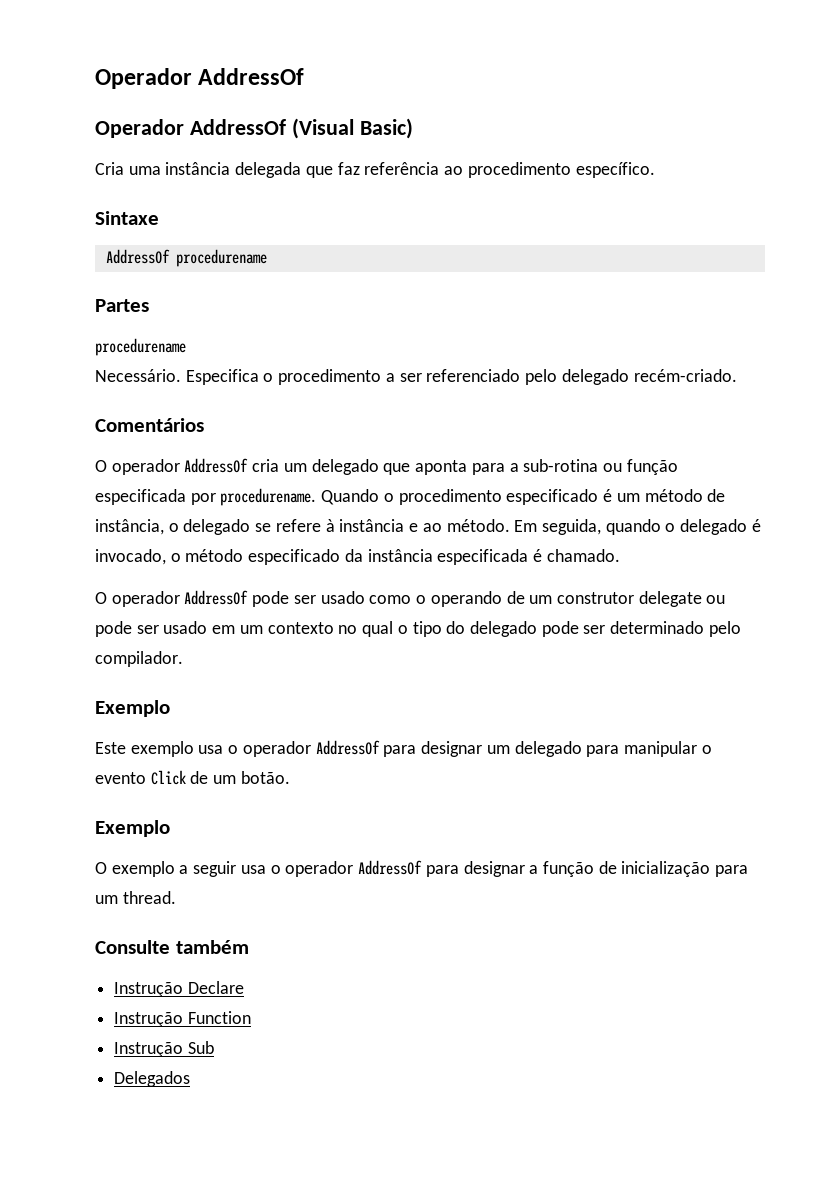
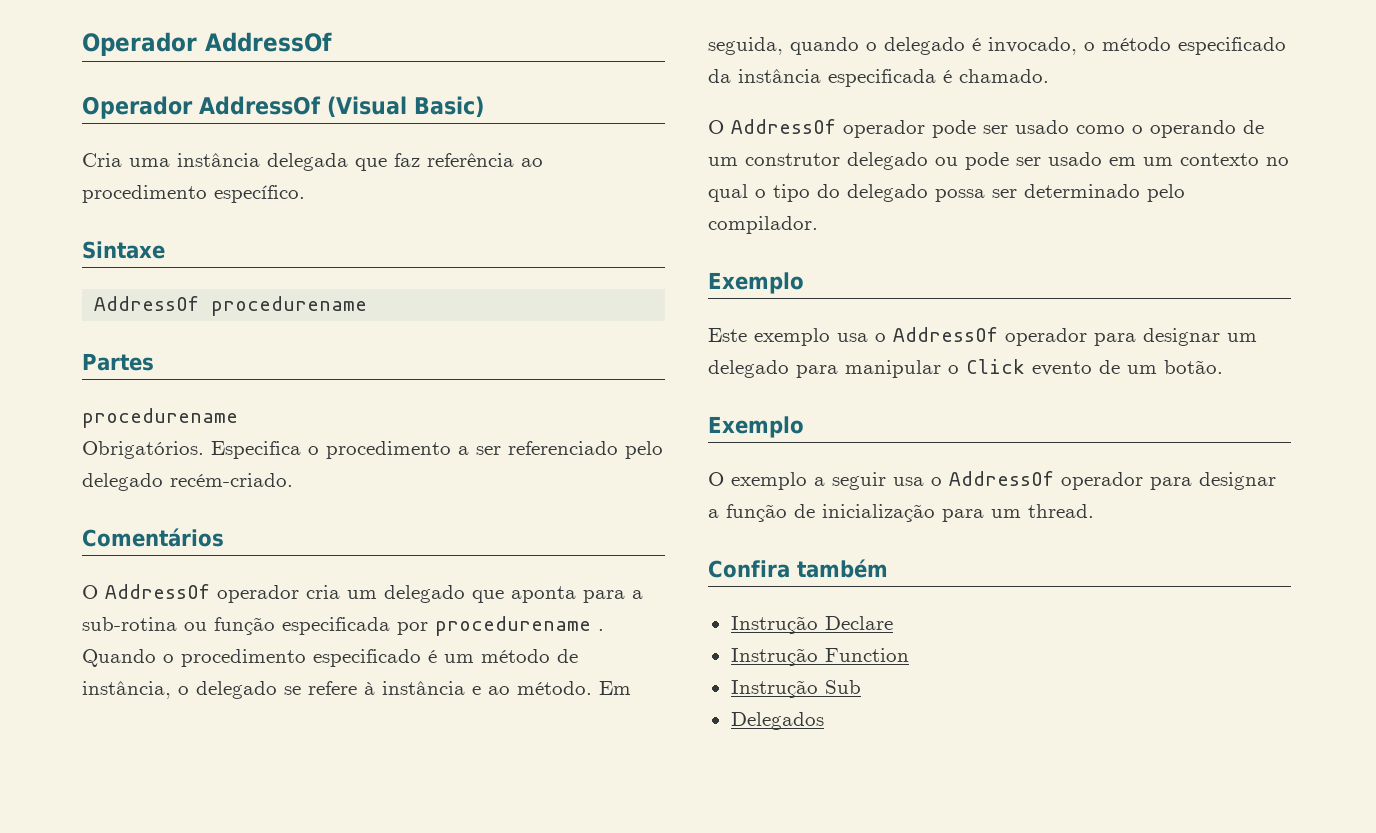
[95,369,181,382] Necessário. -> [82,441,204,459] Obrigatórios.
[111,458,249,475] operador AddressOf -> [105,584,299,603] AddressOf operador
[220,488,317,506] procedurename. -> [435,616,604,636] procedurename .
[111,590,249,607] operador AddressOf -> [731,119,925,138] AddressOf operador
[638,591,702,607] delegate -> [847,152,928,170] delegado
[541,621,579,637] pode -> [935,189,985,202] possa
[242,740,380,757] operador AddressOf -> [893,327,1087,346] AddressOf operador
[95,770,186,785] evento Click -> [966,359,1092,376] Click evento
[285,860,423,877] operador AddressOf -> [949,471,1143,490] AddressOf operador
[95,940,170,954] Consulte -> [708,560,790,578] Confira

